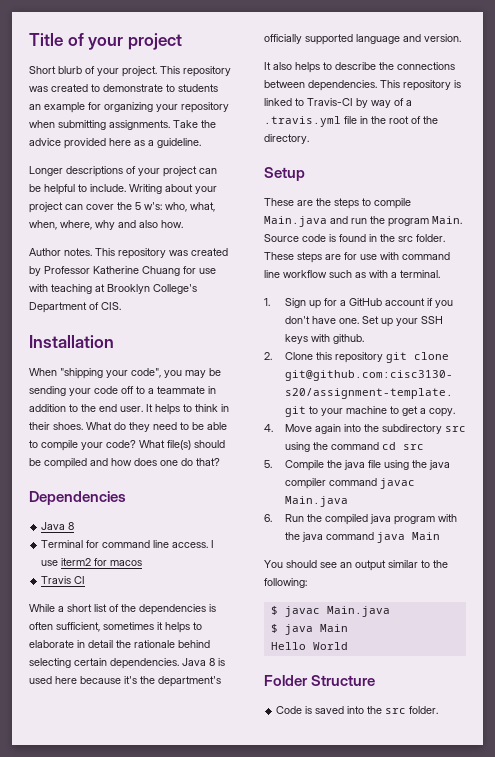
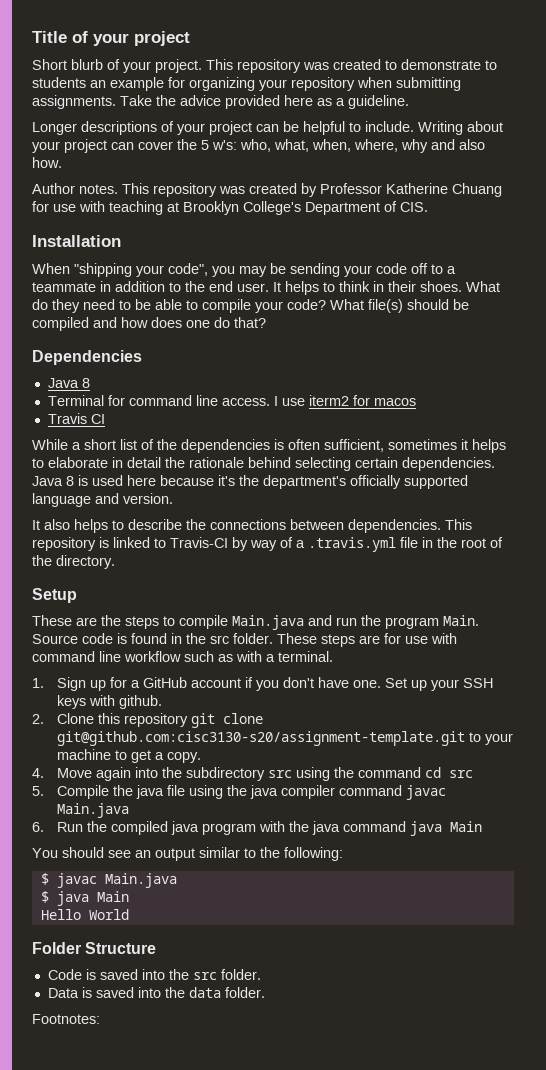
(439, 710) none -> [47,987,265,998] [32,1014,100,1024] // Data is saved into the data folder. // Footnotes:

